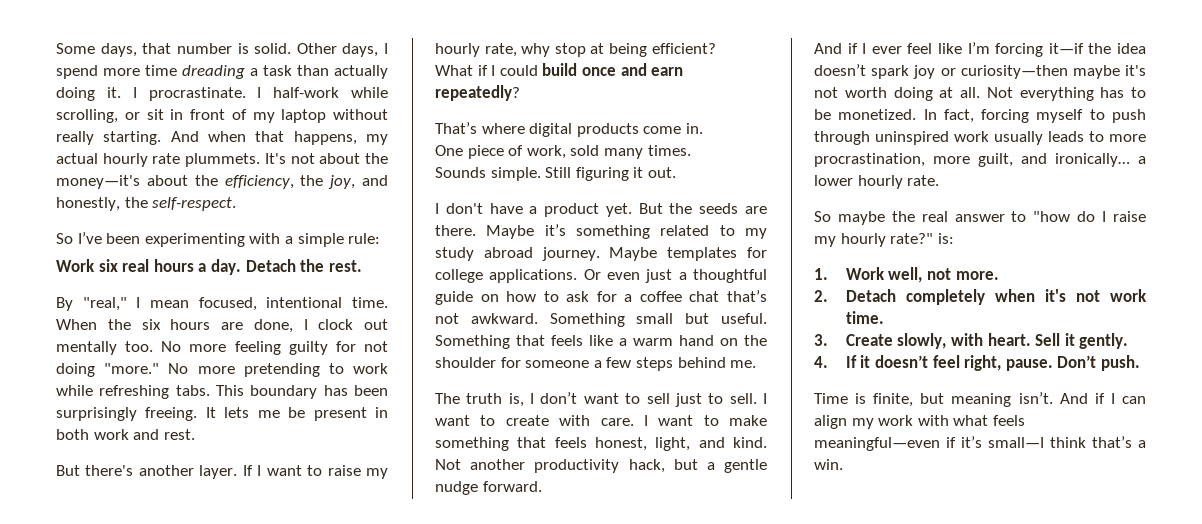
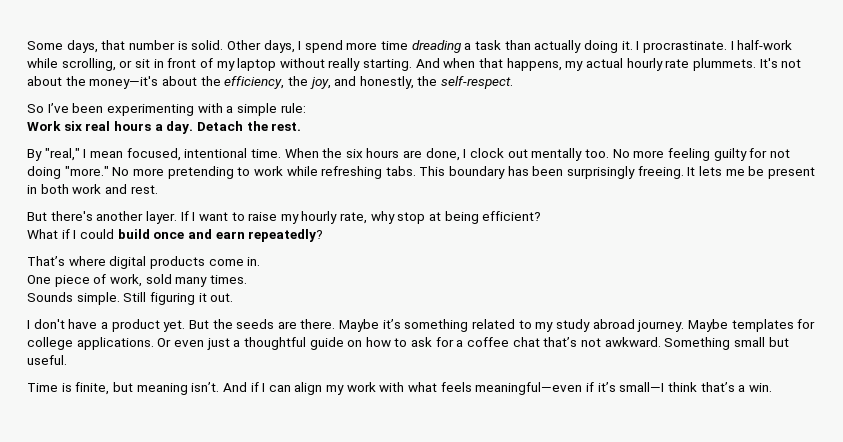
[435,335,767,349] [435,357,757,371] [435,392,767,407] [435,415,767,426] [435,437,767,451] [435,459,767,473] [435,481,542,495] [814,42,1146,57] [814,64,1146,79] [814,87,1146,101] [814,109,1146,123] [814,131,1146,145] [814,153,1146,167] [814,175,940,189] [814,211,1146,225] [814,233,954,247] [814,267,999,283] [814,289,1147,305] [845,311,884,324] [814,333,1129,349] [814,355,1140,371] Something that feels like a warm hand on the shoulder for someone a few steps behind me. // The truth is, I don’t want to sell just to sell. I want to create with care. I want to make something that feels honest, light, and kind. Not another productivity hack, but a gentle nudge forward. // And if I ever feel like I’m forcing it—if the idea doesn’t spark joy or curiosity—then maybe it's not worth doing at all. Not everything has to be monetized. In fact, forcing myself to push through uninspired work usually leads to more procrastination, more guilt, and ironically… a lower hourly rate. // So maybe the real answer to "how do I raise my hourly rate?" is: // 1. Work well, not more. // 2. Detach completely when it's not work time. // 3. Create slowly, with heart. Sell it gently. // 4. If it doesn’t feel right, pause. Don’t push. -> (67, 360) none

